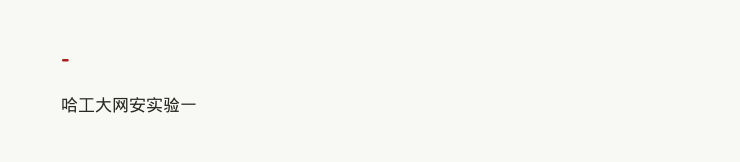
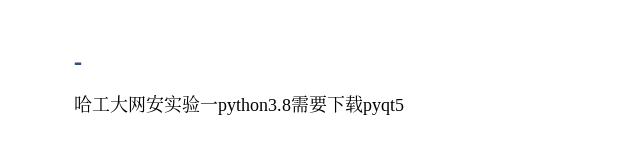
(197, 107) none -> [218,95,404,115] python3.8需要下载pyqt5

